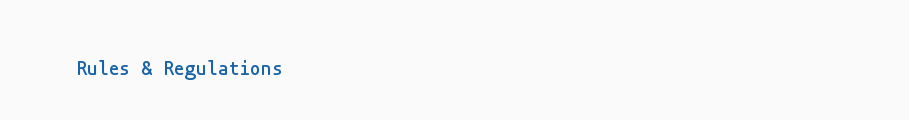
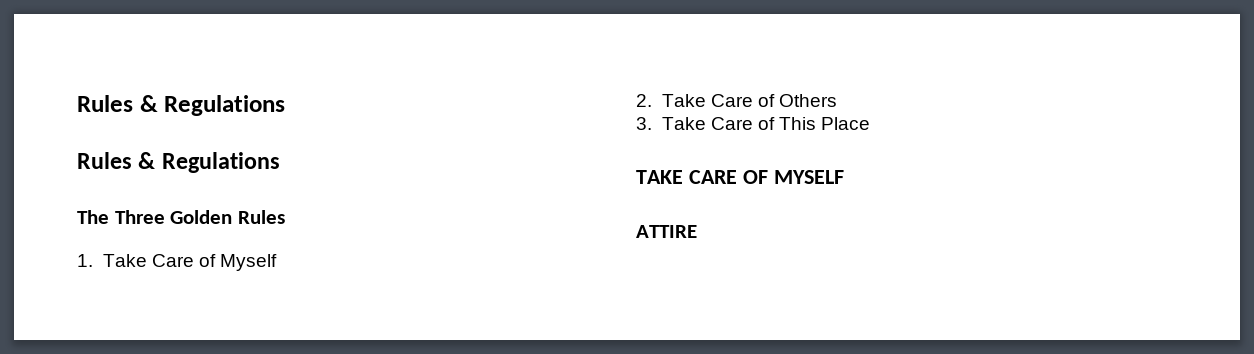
[77,60,283,80] Rules & Regulations -> [77,95,286,116] [77,152,280,173] [77,210,286,224] [77,254,277,271] [636,94,837,107] [636,117,871,130] [636,170,844,184] [636,225,697,238] Rules & Regulations // Rules & Regulations // The Three Golden Rules // 1. Take Care of Myself // 2. Take Care of Others // 3. Take Care of This Place // TAKE CARE OF MYSELF // ATTIRE

